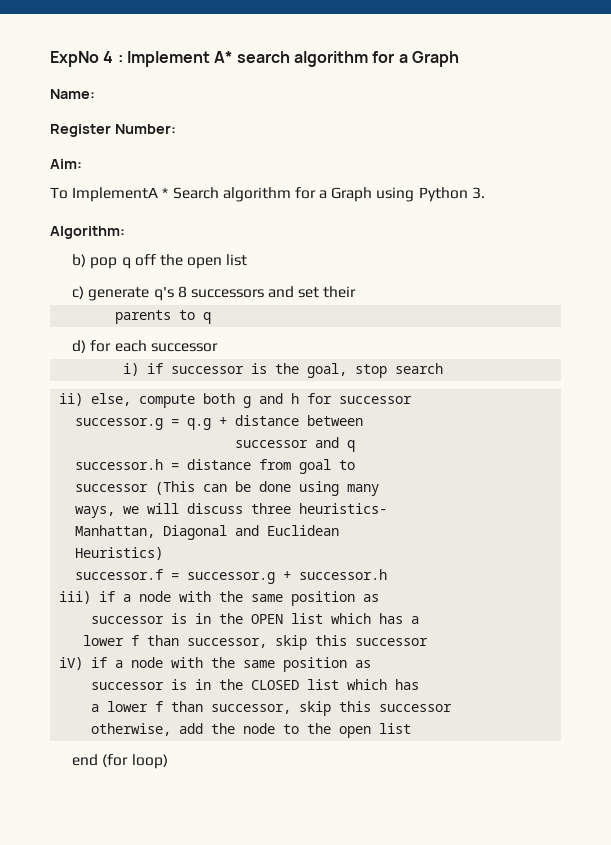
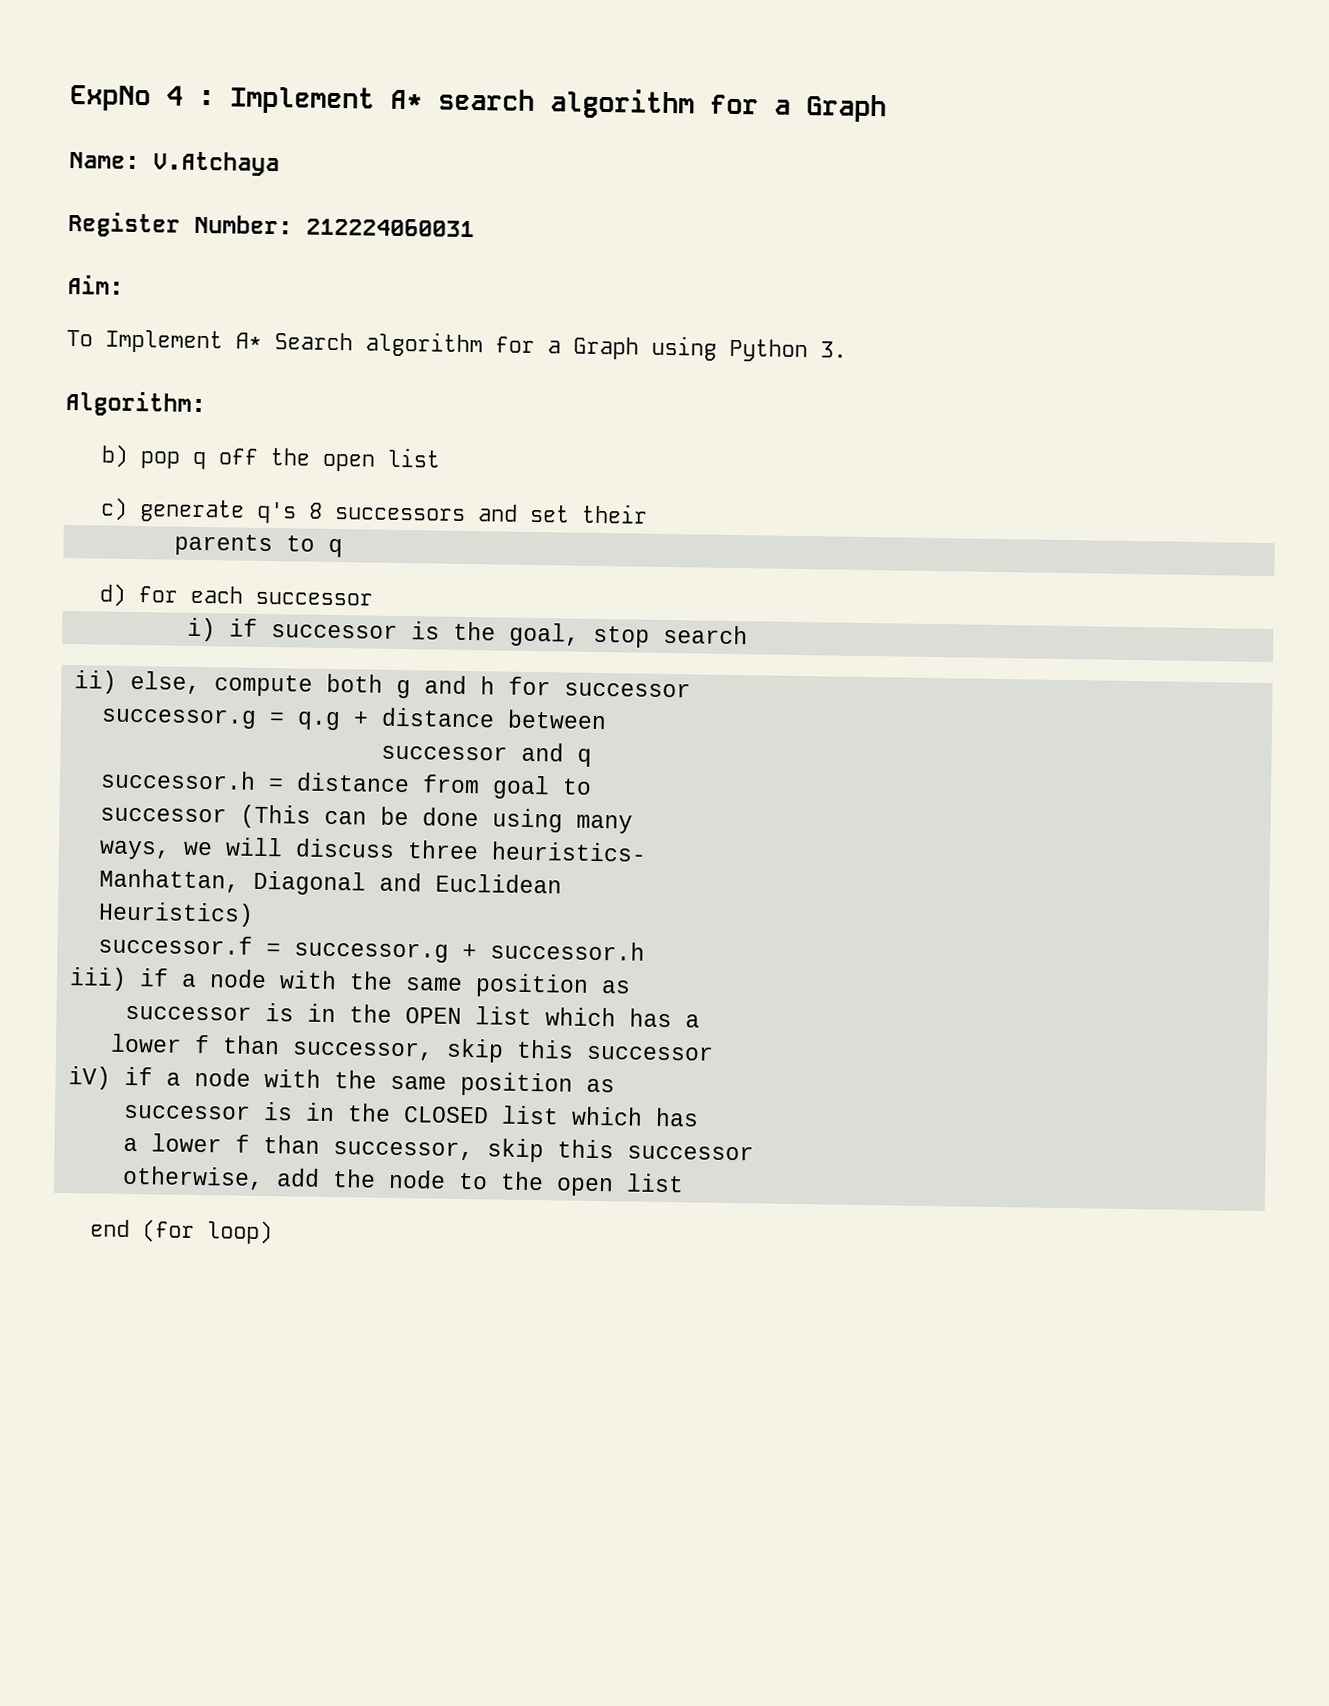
(95, 94) none -> [153,151,280,177] V.Atchaya
(176, 129) none -> [306,217,475,238] 212224060031
[72,187,169,202] ImplementA * -> [105,329,262,354] Implement A*

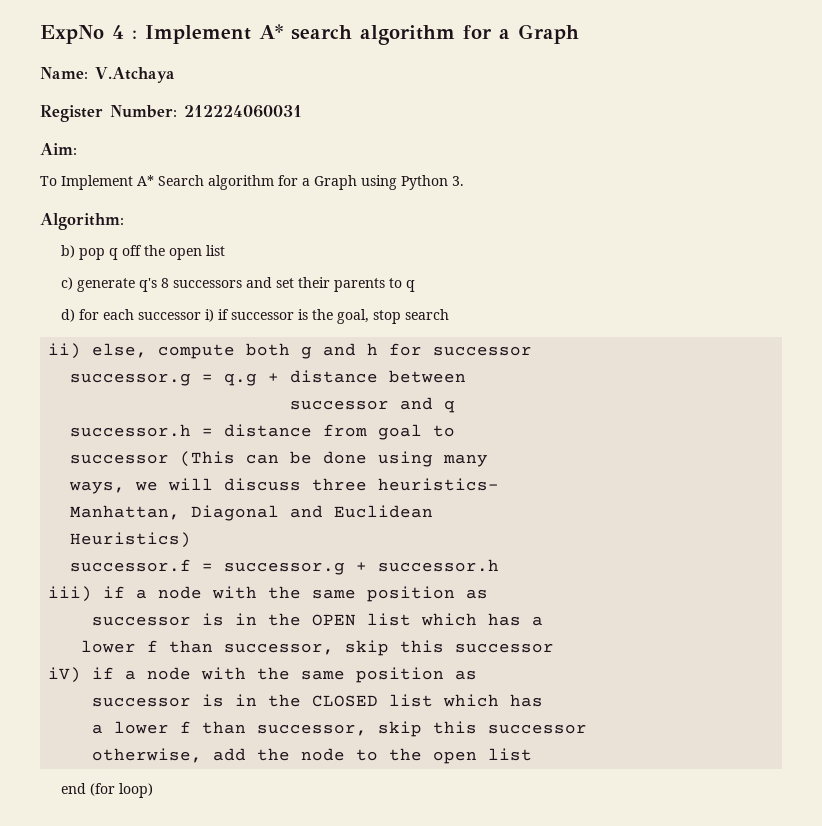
(649, 513) // -> (331, 282) none
(374, 598) // -> (202, 316) none

